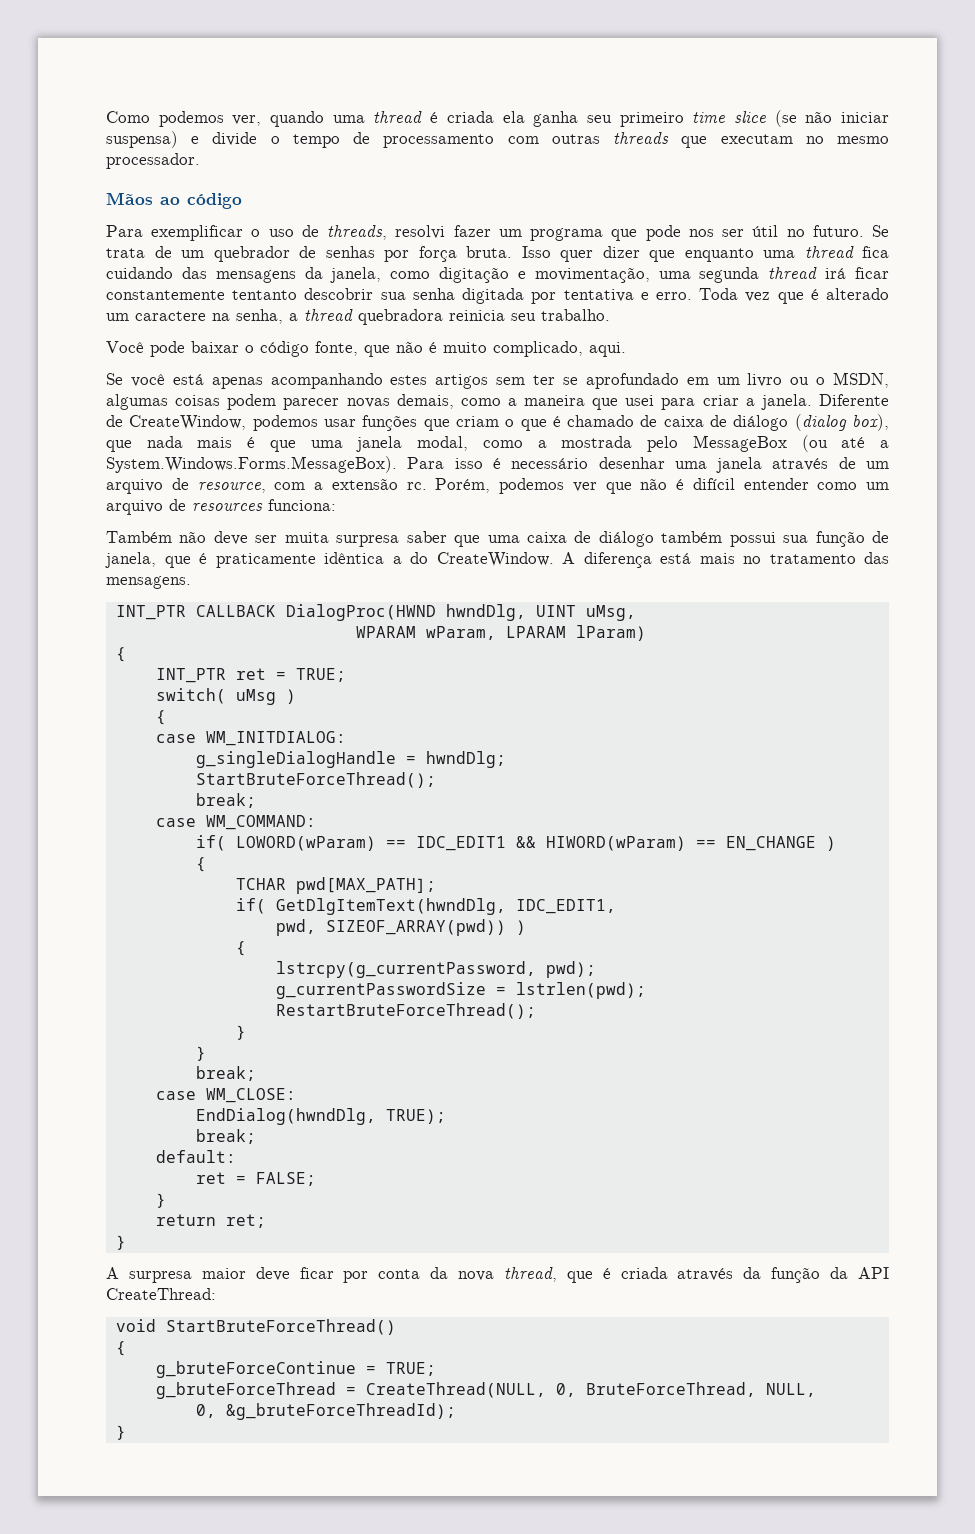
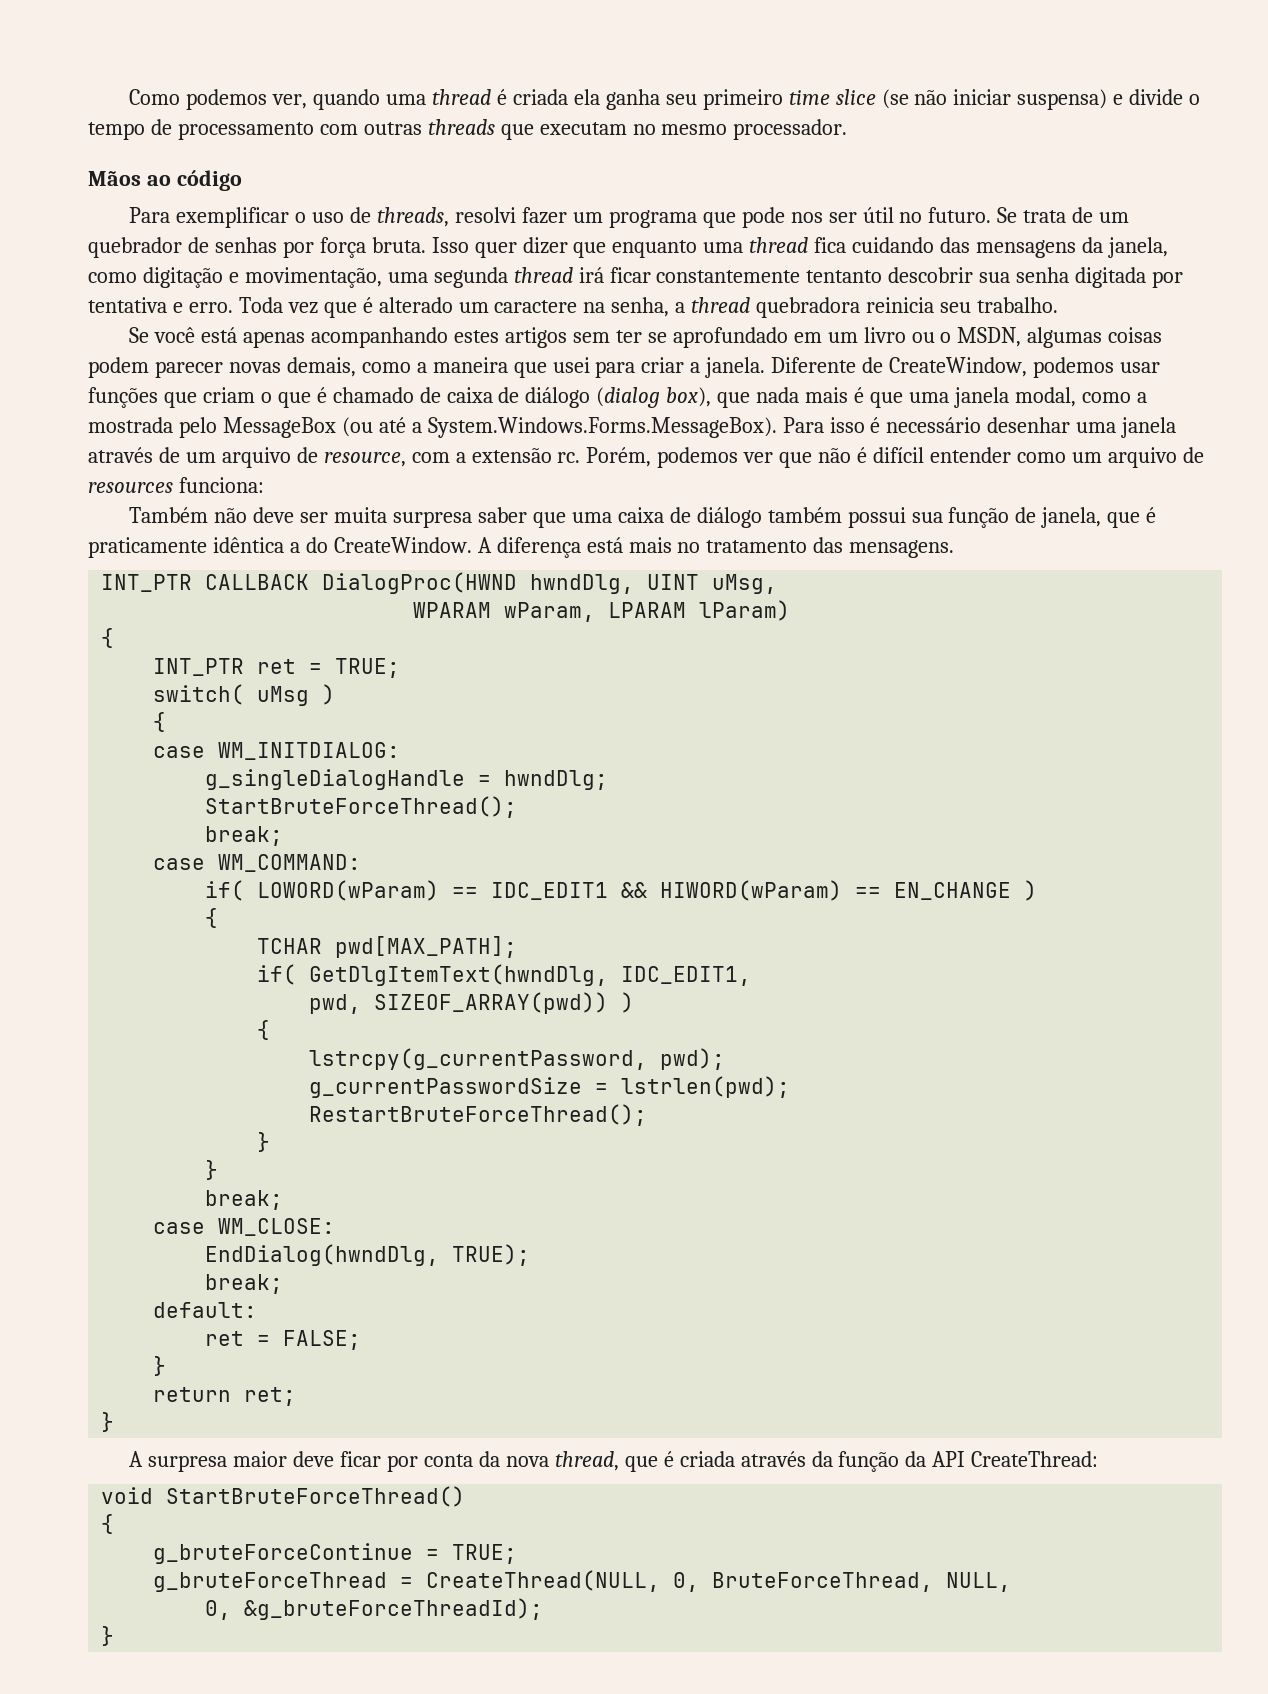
[106,341,626,357] // Você pode baixar o código fonte, que não é muito complicado, aqui. -> (1058, 305) none

